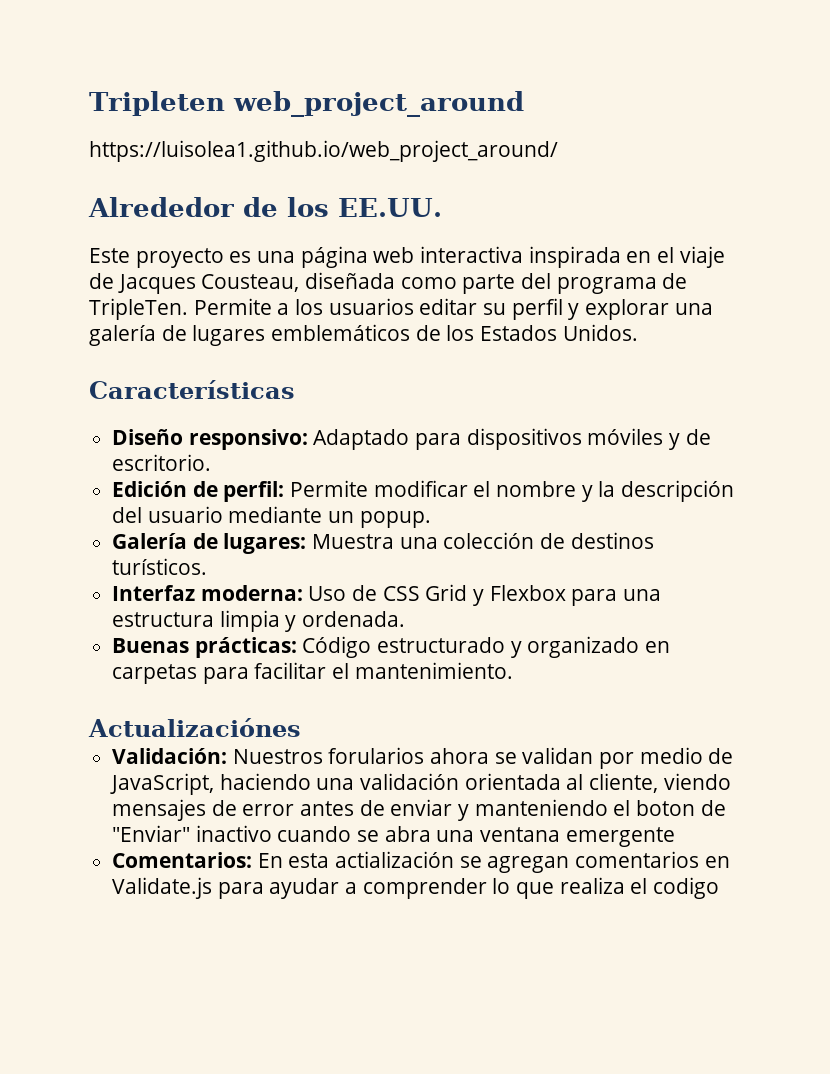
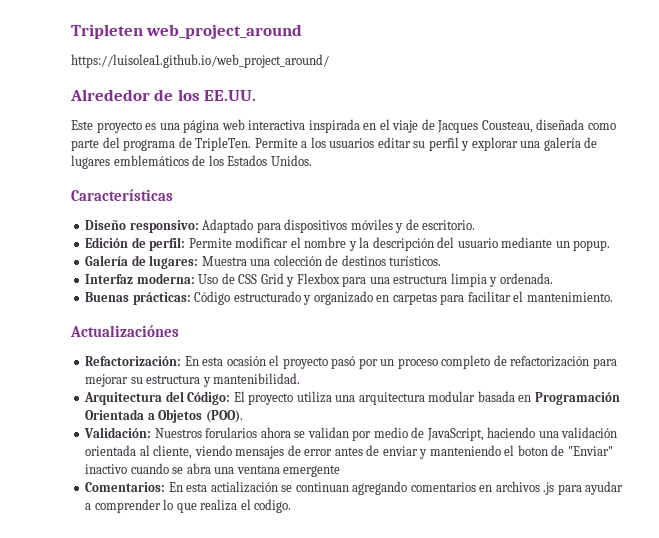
(301, 727) none -> [85,355,617,369] [85,373,301,387] [84,391,620,405] [85,409,243,423] // Refactorización: En esta ocasión el proyecto pasó por un proceso completo de refactorización para mejorar su estructura y mantenibilidad. // Arquitectura del Código: El proyecto utiliza una arquitectura modular basada en Programación Orientada a Objetos (POO).
[487,851,730,873] [112,877,213,899] agregan comentarios en Validate.js -> [295,481,555,495] continuan agregando comentarios en archivos .js
[653,877,720,899] codigo -> [254,499,292,513] codigo.

